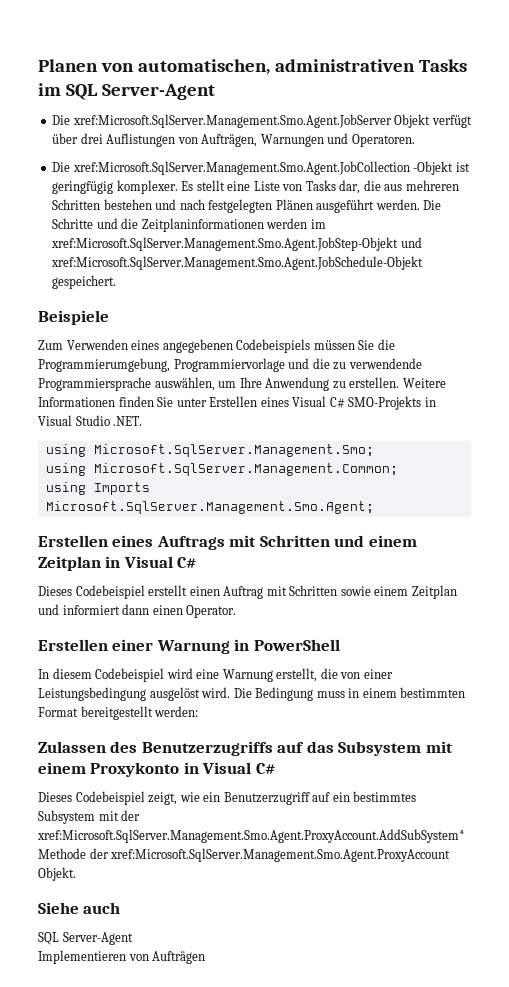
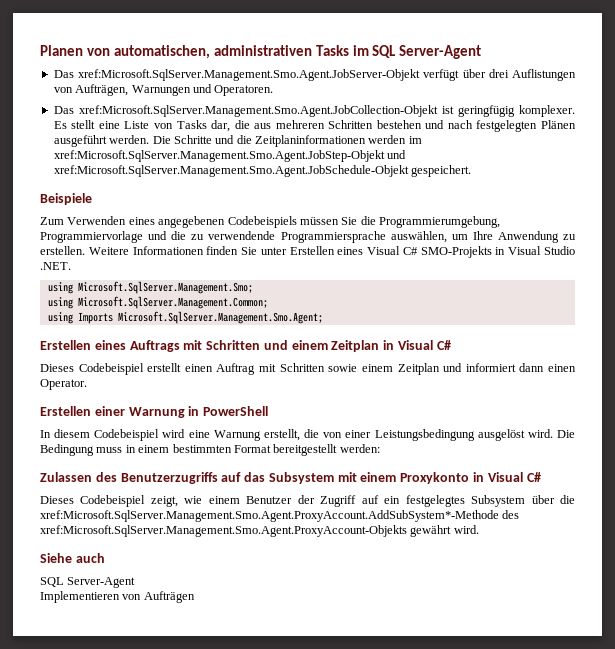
[52,114,431,128] Die xref:Microsoft.SqlServer.Management.Smo.Agent.JobServer Objekt -> [53,69,420,81] Das xref:Microsoft.SqlServer.Management.Smo.Agent.JobServer-Objekt
[52,161,454,175] Die xref:Microsoft.SqlServer.Management.Smo.Agent.JobCollection -Objekt -> [53,105,438,117] Das xref:Microsoft.SqlServer.Management.Smo.Agent.JobCollection-Objekt
[203,791,417,805] [38,810,141,824] [37,829,465,843] [38,848,451,862] [38,867,76,881] ein Benutzerzugriff auf ein bestimmtes Subsystem mit der xref:Microsoft.SqlServer.Management.Smo.Agent.ProxyAccount.AddSubSystem* Methode der xref:Microsoft.SqlServer.Management.Smo.Agent.ProxyAccount Objekt. -> [208,495,575,507] [40,510,520,522] [40,525,479,537] einem Benutzer der Zugriff auf ein festgelegtes Subsystem über die xref:Microsoft.SqlServer.Management.Smo.Agent.ProxyAccount.AddSubSystem*-Methode des xref:Microsoft.SqlServer.Management.Smo.Agent.ProxyAccount-Objekts gewährt wird.

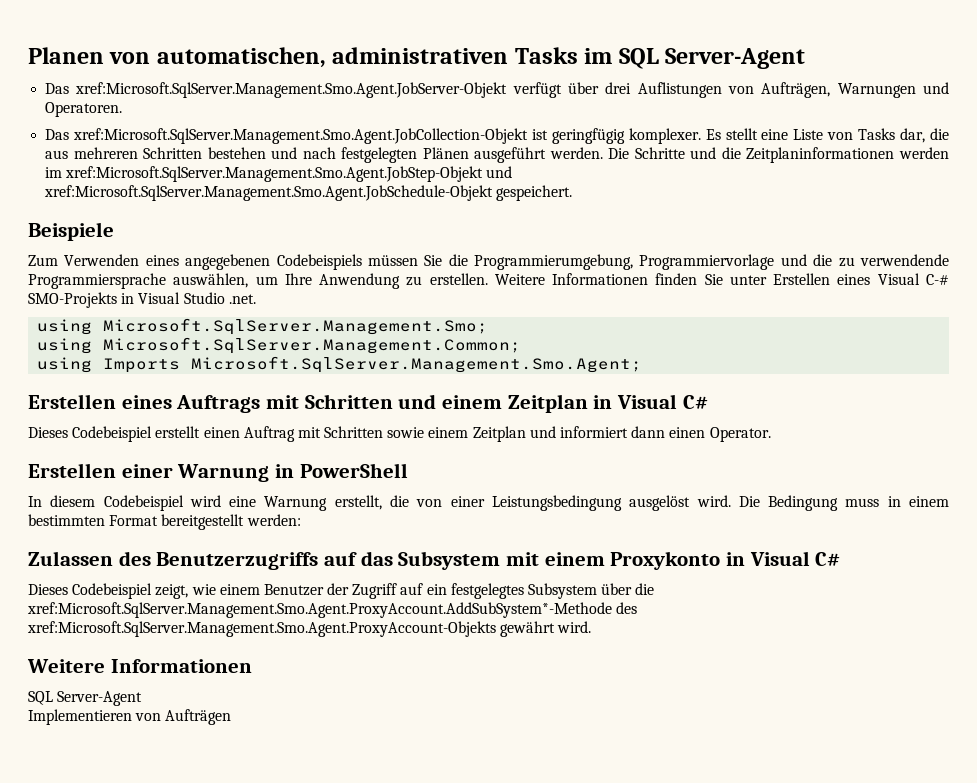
[402,247,418,255] C# -> [925,274,949,285] C-#
[40,262,71,270] .NET. -> [228,294,256,304] .net.
[40,553,105,563] Siehe auch -> [27,659,252,673] Weitere Informationen

